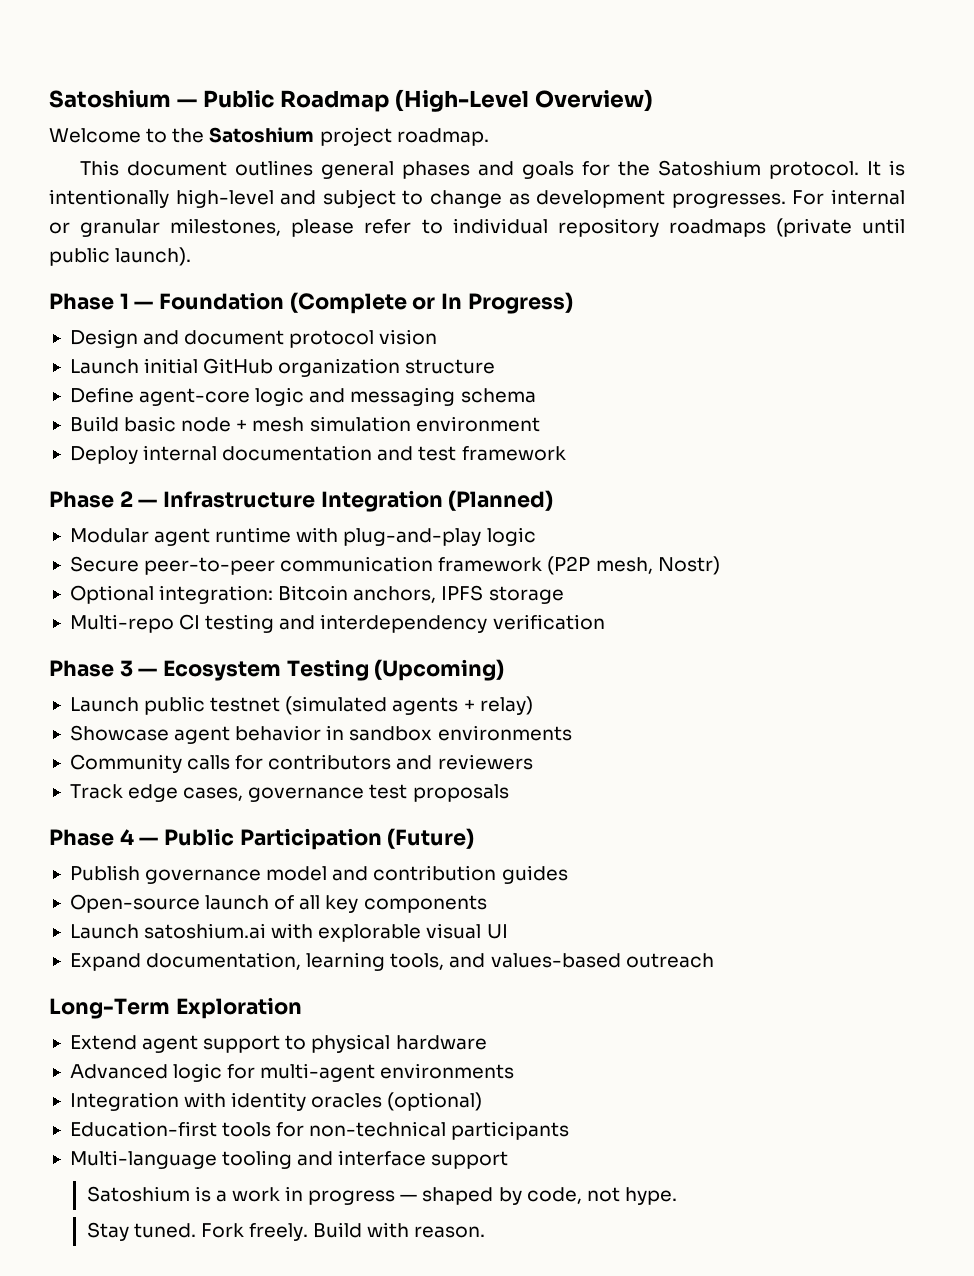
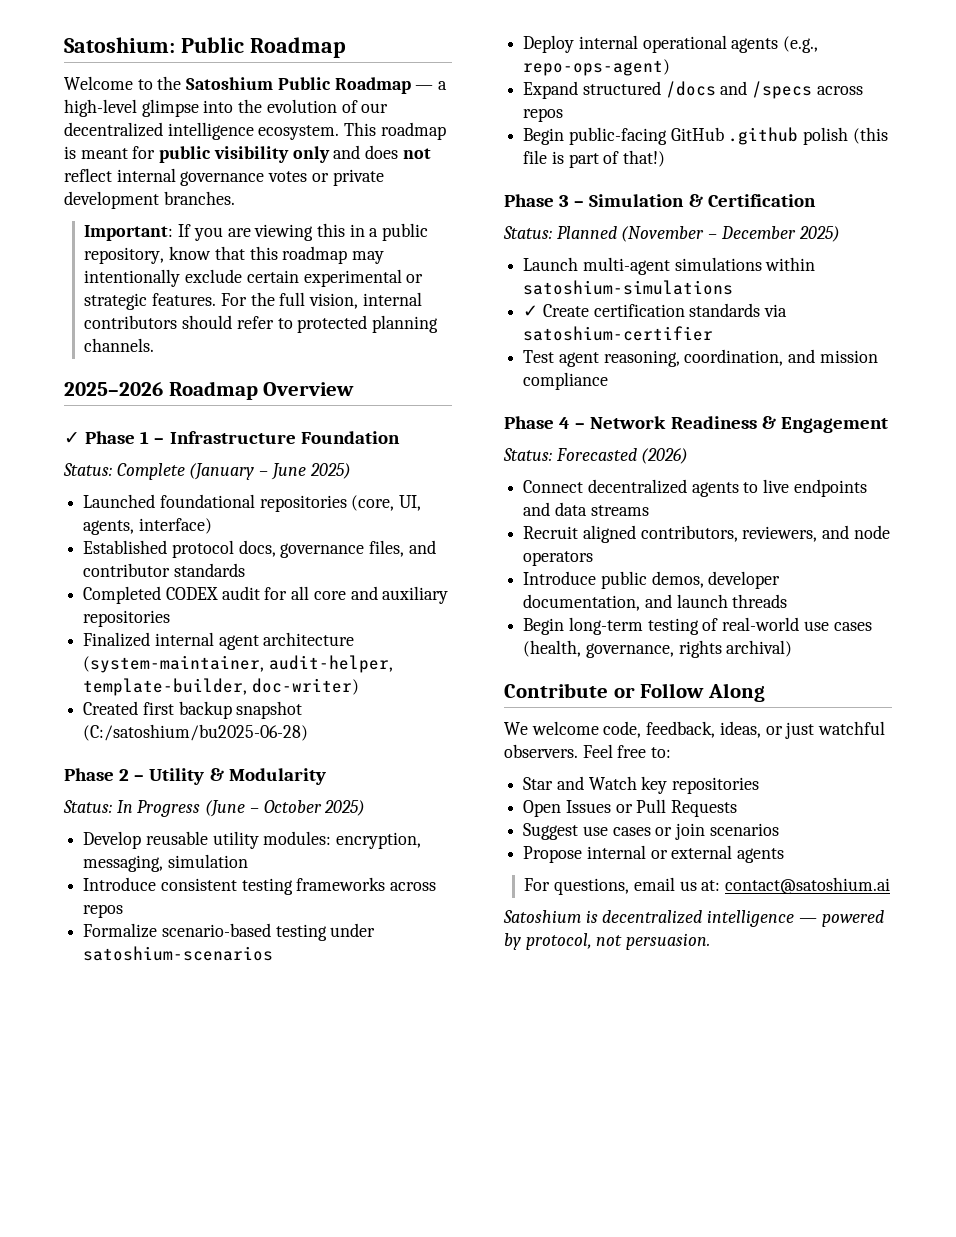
[49,89,653,112] Satoshium — Public Roadmap (High-Level Overview) -> [64,37,346,58] Satoshium: Public Roadmap
[319,127,489,146] [80,160,905,179] [49,189,906,208] [49,218,906,237] [49,247,192,266] [49,292,573,314] [69,329,438,348] [69,358,496,377] [69,387,536,406] [69,416,540,432] [69,445,566,464] [49,490,554,512] [69,527,536,546] [69,556,720,575] [69,585,564,604] [69,614,605,633] [49,659,505,681] [69,696,533,715] [69,725,572,744] [69,754,533,773] [69,784,509,802] [49,828,475,850] [69,865,568,884] [69,894,487,913] [69,923,508,942] [69,952,714,971] [49,997,302,1019] [69,1034,487,1053] [69,1063,515,1082] [69,1092,483,1111] [69,1121,570,1140] [69,1150,509,1169] [86,1186,678,1205] [86,1222,486,1241] project roadmap. // This document outlines general phases and goals for the Satoshium protocol. It is intentionally high-level and subject to change as development progresses. For internal or granular milestones, please refer to individual repository roadmaps (private until public launch). // Phase 1 — Foundation (Complete or In Progress) // Design and document protocol vision // Launch initial GitHub organization structure // Define agent-core logic and messaging schema // Build basic node + mesh simulation environment // Deploy internal documentation and test framework // Phase 2 — Infrastructure Integration (Planned) // Modular agent runtime with plug-and-play logic // Secure peer-to-peer communication framework (P2P mesh, Nostr) // Optional integration: Bitcoin anchors, IPFS storage // Multi-repo CI testing and interdependency verification // Phase 3 — Ecosystem Testing (Upcoming) // Launch public testnet (simulated agents + relay) // Showcase agent behavior in sandbox environments // Community calls for contributors and reviewers // Track edge cases, governance test proposals // Phase 4 — Public Participation (Future) // Publish governance model and contribution guides // Open-source launch of all key components // Launch satoshium.ai with explorable visual UI // Expand documentation, learning tools, and values-based outreach // Long-Term Exploration // Extend agent support to physical hardware // Advanced logic for multi-agent environments // Integration with identity oracles (optional) // Education-first tools for non-technical participants // Multi-language tooling and interface support // Satoshium is a work in progress — shaped by code, not hype. // Stay tuned. Fork freely. Build with reason. -> [277,77,448,94] [64,99,389,117] [64,122,446,140] [64,145,431,163] [64,168,384,186] [64,191,235,209] [84,223,429,241] [84,246,385,264] [84,269,424,287] [84,292,422,310] [84,315,439,333] [84,338,155,352] [64,381,355,400] [64,431,400,444] [63,463,351,480] [83,494,422,512] [83,518,212,535] [83,540,436,558] [83,563,245,577] [83,586,449,604] [83,610,171,627] [83,632,355,650] [83,655,393,673] [83,678,359,696] [83,701,303,719] [83,724,309,741] [64,768,326,785] [63,800,366,817] [83,831,422,849] [83,854,248,872] [83,877,437,895] [83,904,124,918] [83,923,376,941] [83,946,274,961] [523,35,819,53] [523,59,671,76] [523,81,863,99] [523,108,564,122] [523,127,888,145] [523,150,666,168] [504,194,816,207] [503,226,840,242] [523,257,816,275] [523,280,734,295] [523,303,788,317] [523,326,714,341] [523,349,878,367] [523,372,609,390] [504,416,888,433] [503,448,689,464] [523,479,867,497] [523,502,649,516] [523,525,890,543] [523,551,594,566] [523,571,781,589] [523,594,788,611] [523,617,872,635] [523,640,793,658] [504,683,765,702] [504,721,886,739] [504,744,672,758] [523,776,760,794] [523,799,738,817] [523,823,779,840] [523,845,785,863] [524,877,891,895] [503,910,884,927] [504,933,711,950] Public Roadmap — a high-level glimpse into the evolution of our decentralized intelligence ecosystem. This roadmap is meant for public visibility only and does not reflect internal governance votes or private development branches. // Important: If you are viewing this in a public repository, know that this roadmap may intentionally exclude certain experimental or strategic features. For the full vision, internal contributors should refer to protected planning channels. // 2025–2026 Roadmap Overview // ✓ Phase 1 – Infrastructure Foundation // Status: Complete (January – June 2025) // Launched foundational repositories (core, UI, agents, interface) // Established protocol docs, governance files, and contributor standards // Completed CODEX audit for all core and auxiliary repositories // Finalized internal agent architecture (system-maintainer, audit-helper, template-builder, doc-writer) // Created first backup snapshot (C:/satoshium/bu2025-06-28) // Phase 2 – Utility & Modularity // Status: In Progress (June – October 2025) // Develop reusable utility modules: encryption, messaging, simulation // Introduce consistent testing frameworks across repos // Formalize scenario-based testing under satoshium-scenarios // Deploy internal operational agents (e.g., repo-ops-agent) // Expand structured /docs and /specs across repos // Begin public-facing GitHub .github polish (this file is part of that!) // Phase 3 – Simulation & Certification // Status: Planned (November – December 2025) // Launch multi-agent simulations within satoshium-simulations // ✓ Create certification standards via satoshium-certifier // Test agent reasoning, coordination, and mission compliance // Phase 4 – Network Readiness & Engagement // Status: Forecasted (2026) // Connect decentralized agents to live endpoints and data streams // Recruit aligned contributors, reviewers, and node operators // Introduce public demos, developer documentation, and launch threads // Begin long-term testing of real-world use cases (health, governance, rights archival) // Contribute or Follow Along // We welcome code, feedback, ideas, or just watchful observers. Feel free to: // Star and Watch key repositories // Open Issues or Pull Requests // Suggest use cases or join scenarios // Propose internal or external agents // For questions, email us at: contact@satoshium.ai // Satoshium is decentralized intelligence — powered by protocol, not persuasion.

